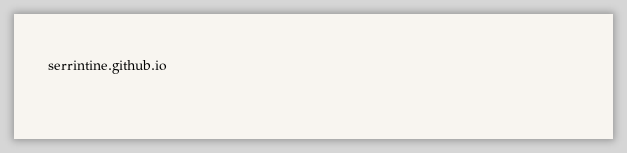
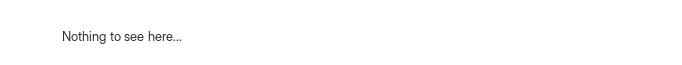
[48,60,167,74] serrintine.github.io -> [62,31,182,44] Nothing to see here...

